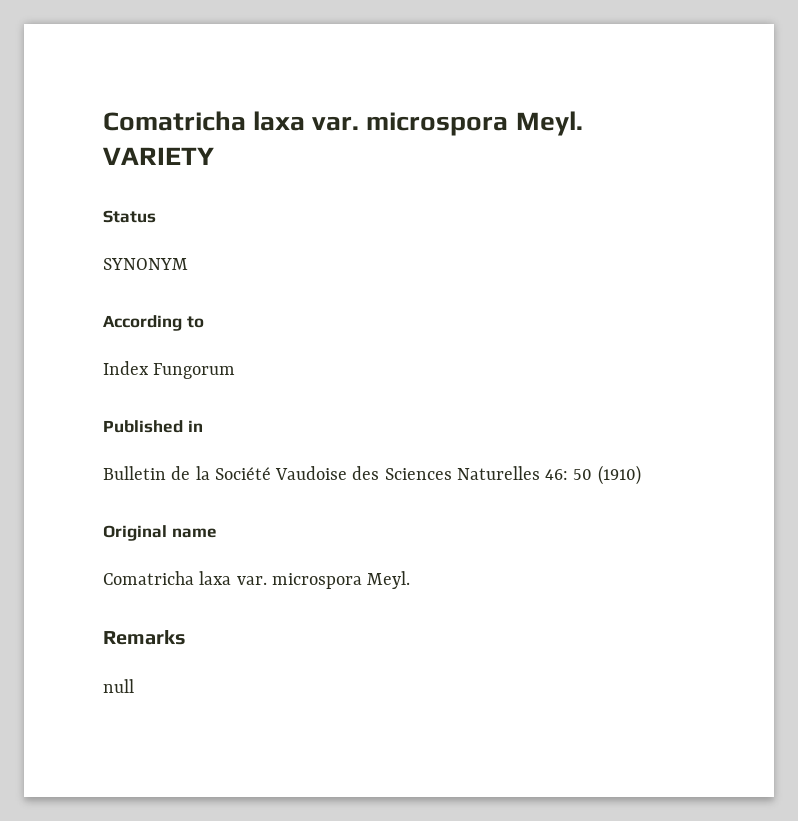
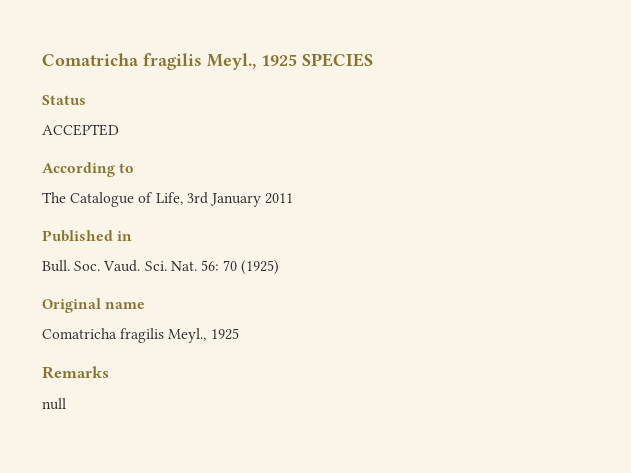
[103,111,583,136] [103,147,214,165] Comatricha laxa var. microspora Meyl. VARIETY -> [42,53,373,70] Comatricha fragilis Meyl., 1925 SPECIES
[103,258,188,270] SYNONYM -> [42,124,119,136] ACCEPTED
[103,361,236,379] [103,420,203,433] [103,465,641,485] Index Fungorum // Published in // Bulletin de la Société Vaudoise des Sciences Naturelles 46: 50 (1910) -> [42,192,294,207] [42,230,133,242] [42,260,280,275] The Catalogue of Life, 3rd January 2011 // Published in // Bull. Soc. Vaud. Sci. Nat. 56: 70 (1925)
[199,571,411,589] laxa var. microspora Meyl. -> [120,328,239,343] fragilis Meyl., 1925

